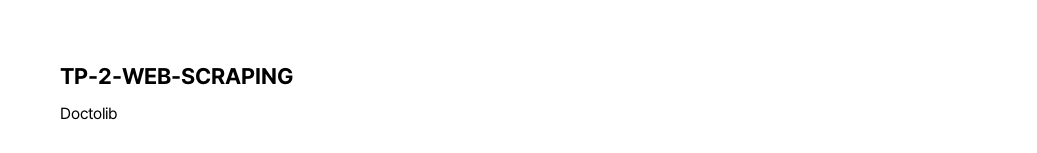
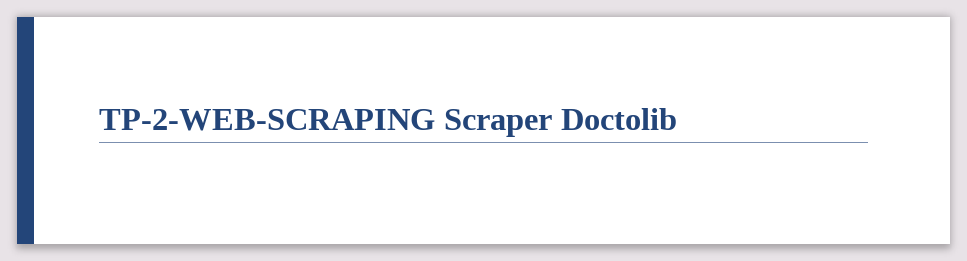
(293, 76) // -> [443,109,552,137] Scraper

